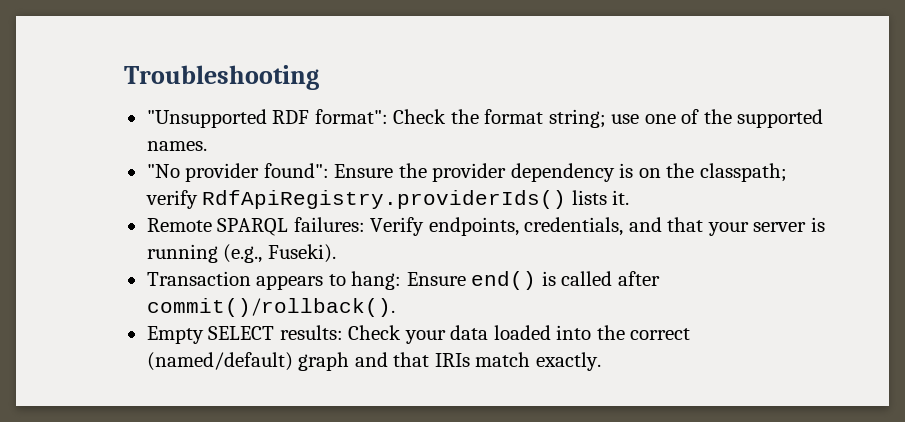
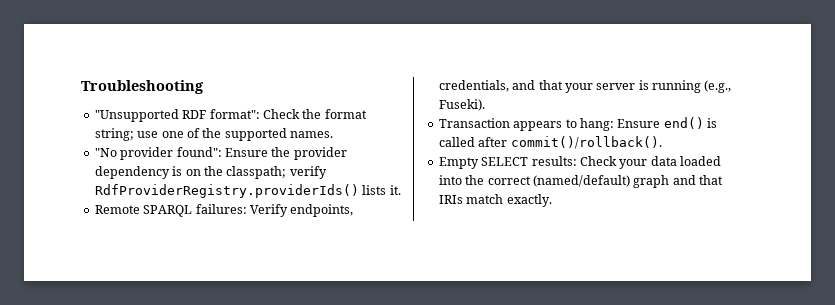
[202,190,567,209] RdfApiRegistry.providerIds() -> [94,184,359,198] RdfProviderRegistry.providerIds()

